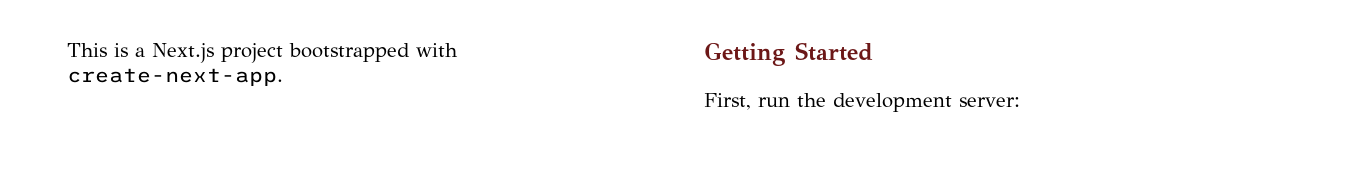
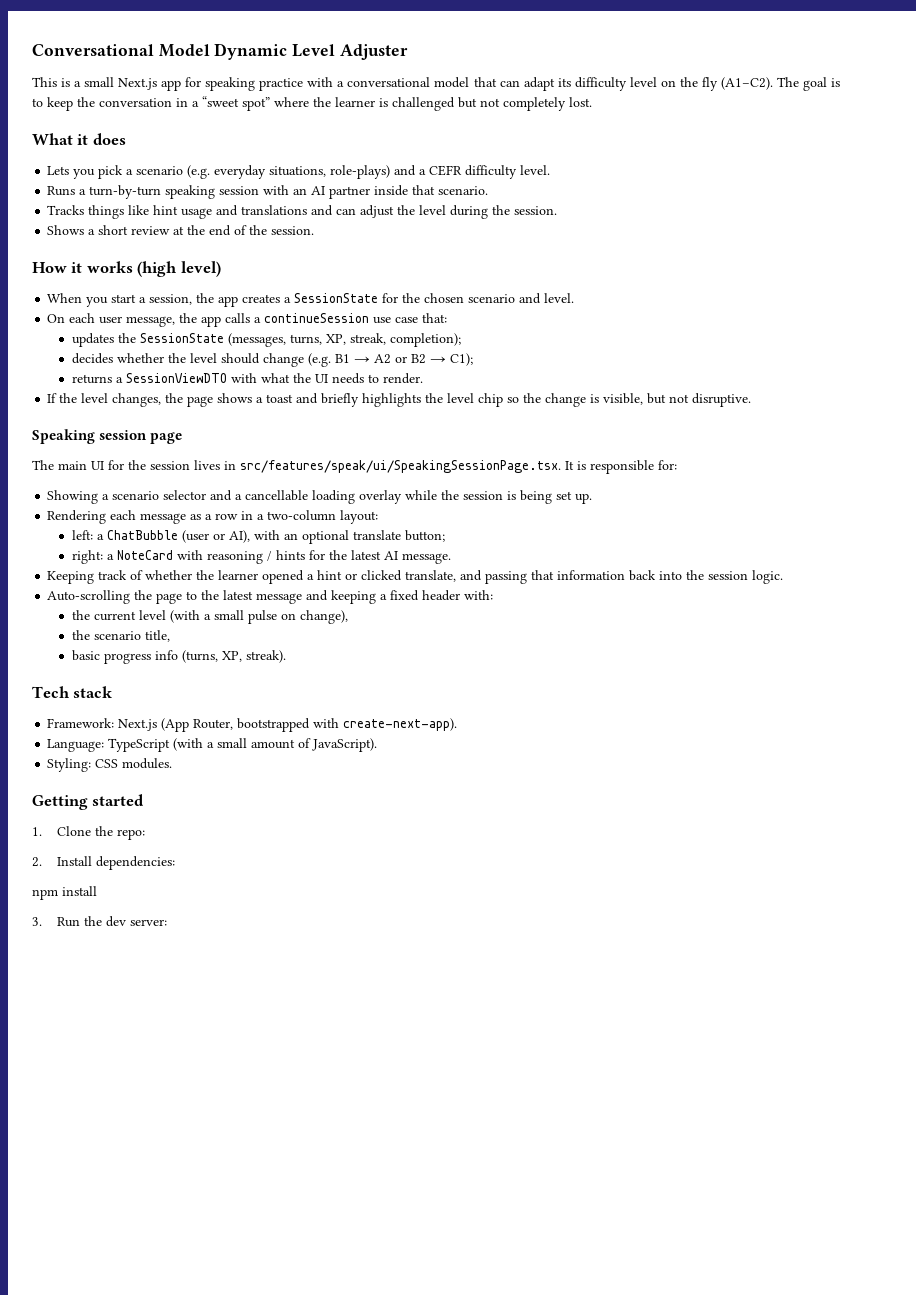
[67,43,458,63] [67,68,283,86] [704,42,873,66] [704,93,952,112] This is a Next.js project bootstrapped with create-next-app. // Getting Started // First, run the development -> [32,43,408,60] [32,77,840,91] [32,96,592,111] [32,133,126,145] [47,165,551,179] [47,185,489,199] [47,205,558,219] [47,225,315,236] [32,261,221,277] [47,293,575,307] [47,313,448,327] [72,333,462,347] [72,353,474,367] [72,373,424,384] [47,393,752,407] [32,429,183,444] [32,460,677,474] [47,490,593,504] [47,510,379,524] [72,530,446,544] [72,550,452,564] [47,570,784,584] [47,590,494,604] [72,610,349,624] [72,630,171,642] [72,650,287,664] [32,686,113,698] [47,718,458,732] [47,738,378,752] [47,758,173,772] [32,794,145,810] [32,826,145,840] [32,856,175,870] [32,886,97,900] [32,916,126,927] Conversational Model Dynamic Level Adjuster // This is a small Next.js app for speaking practice with a conversational model that can adapt its difficulty level on the fly (A1–C2). The goal is to keep the conversation in a “sweet spot” where the learner is challenged but not completely lost. // What it does // Lets you pick a scenario (e.g. everyday situations, role‑plays) and a CEFR difficulty level. // Runs a turn‑by‑turn speaking session with an AI partner inside that scenario. // Tracks things like hint usage and translations and can adjust the level during the session. // Shows a short review at the end of the session. // How it works (high level) // When you start a session, the app creates a SessionState for the chosen scenario and level. // On each user message, the app calls a continueSession use case that: // updates the SessionState (messages, turns, XP, streak, completion); // decides whether the level should change (e.g. B1 → A2 or B2 → C1); // returns a SessionViewDTO with what the UI needs to render. // If the level changes, the page shows a toast and briefly highlights the level chip so the change is visible, but not disruptive. // Speaking session page // The main UI for the session lives in src/features/speak/ui/SpeakingSessionPage.tsx. It is responsible for: // Showing a scenario selector and a cancellable loading overlay while the session is being set up. // Rendering each message as a row in a two‑column layout: // left: a ChatBubble (user or AI), with an optional translate button; // right: a NoteCard with reasoning / hints for the latest AI message. // Keeping track of whether the learner opened a hint or clicked translate, and passing that information back into the session logic. // Auto‑scrolling the page to the latest message and keeping a fixed header with: // the current level (with a small pulse on change), // the scenario title, // basic progress info (turns, XP, streak). // Tech stack // Framework: Next.js (App Router, bootstrapped with create-next-app). // Language: TypeScript (with a small amount of JavaScript). // Styling: CSS modules. // Getting started // 1. Clone the repo: // 2. Install dependencies: // npm install // 3. Run the dev

